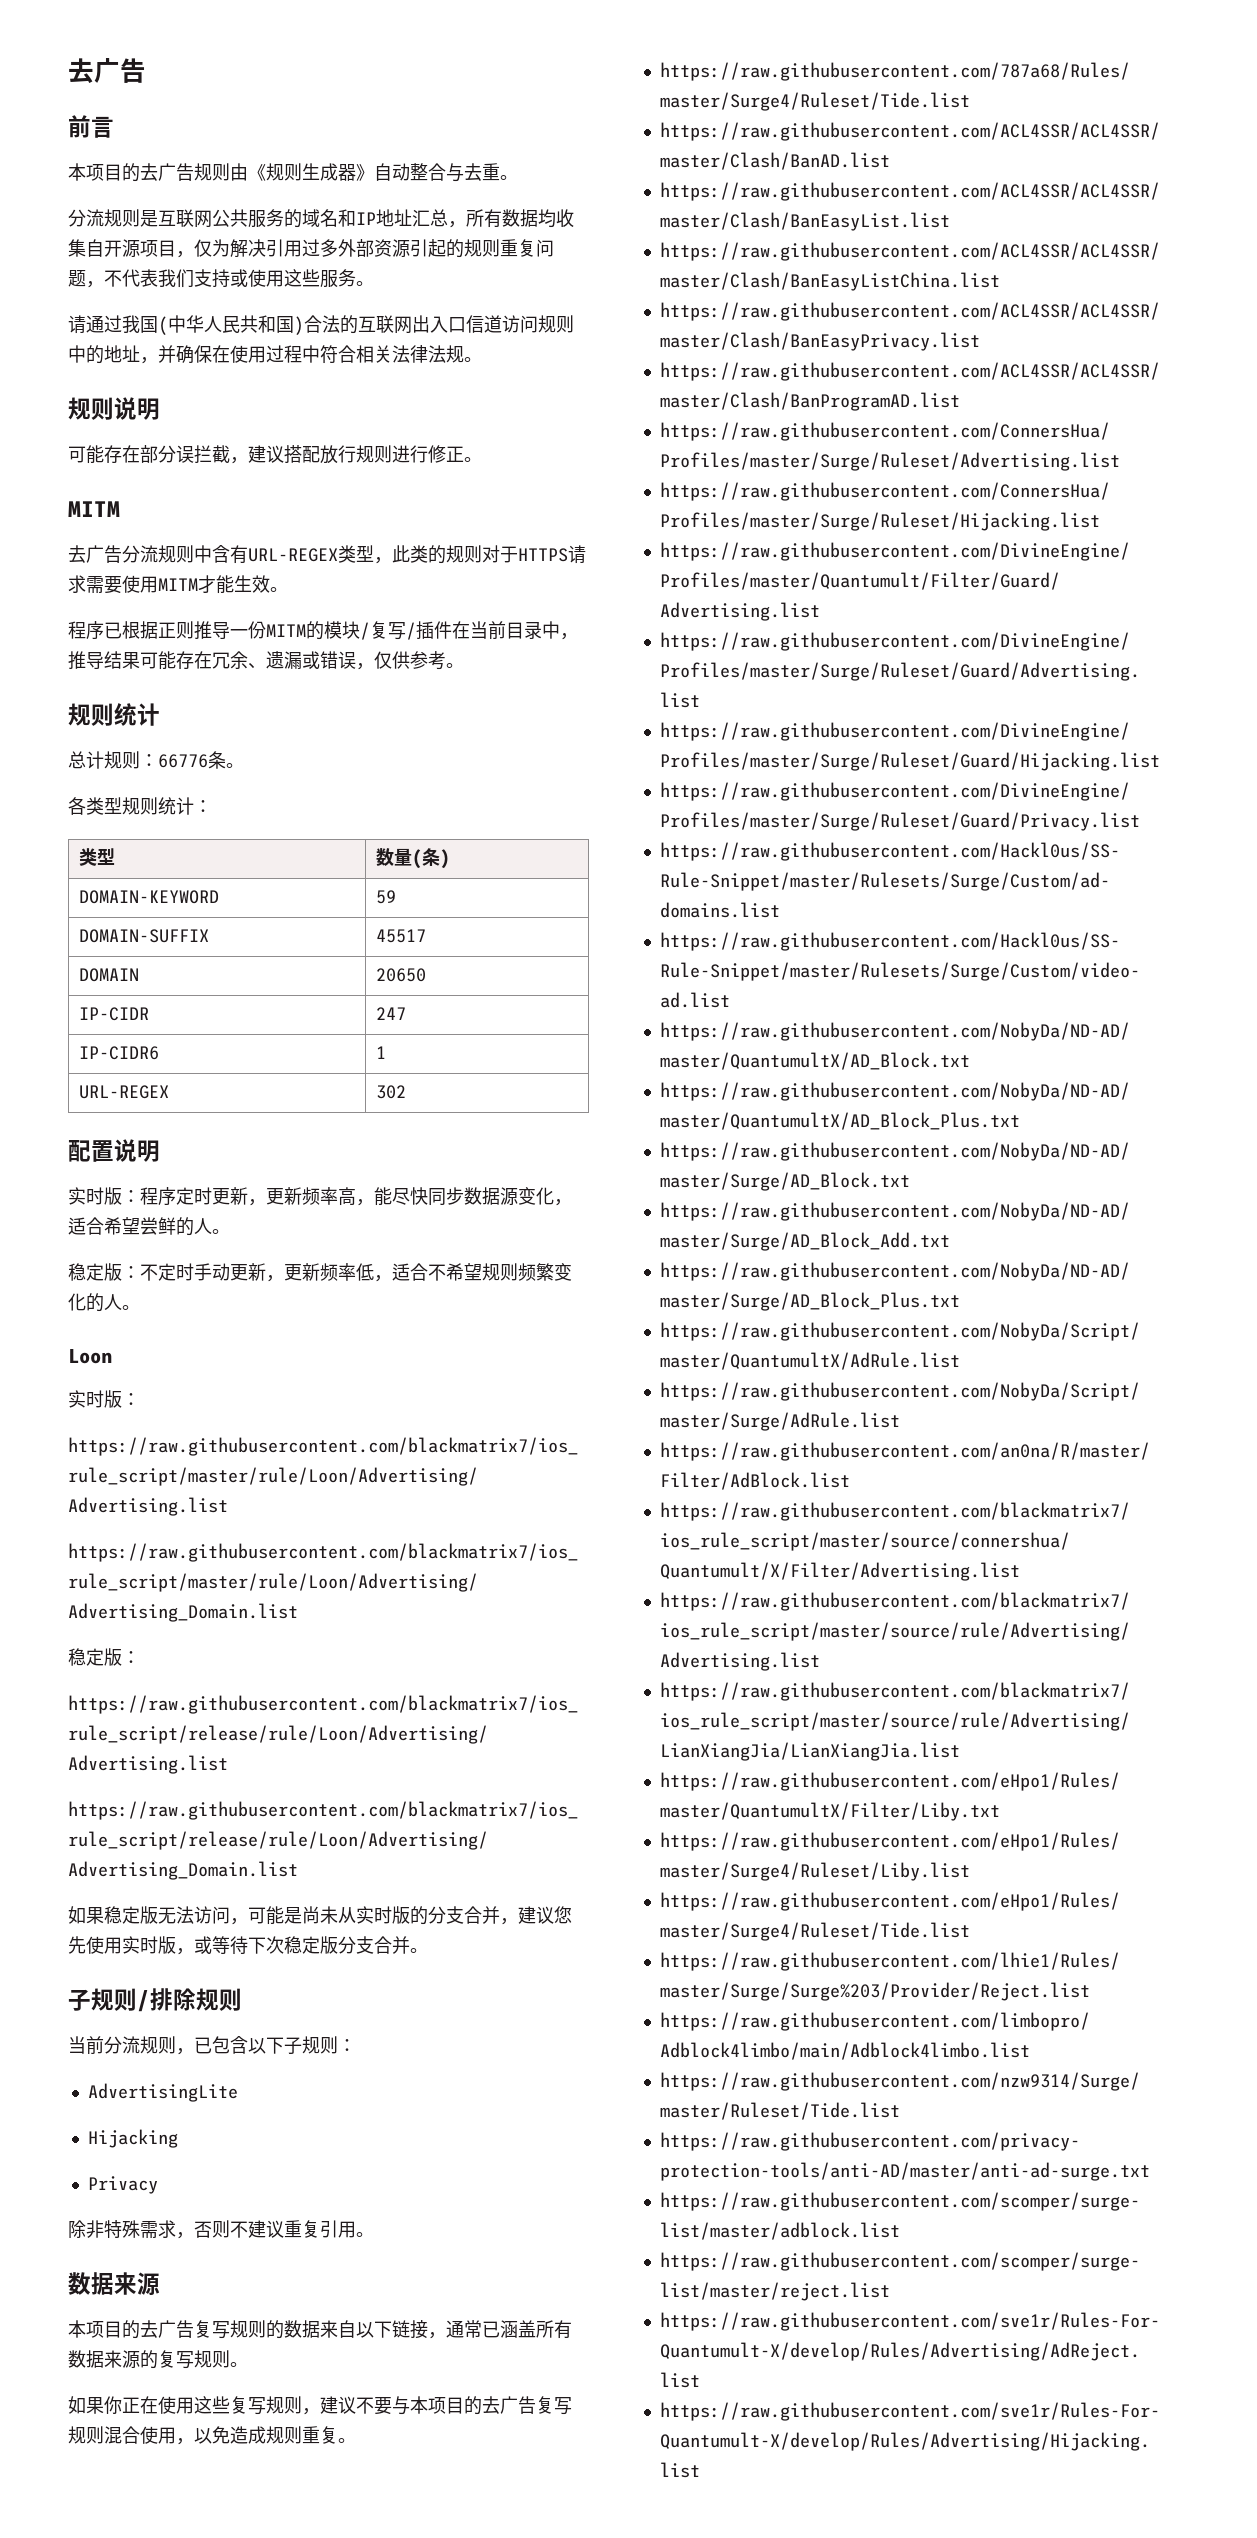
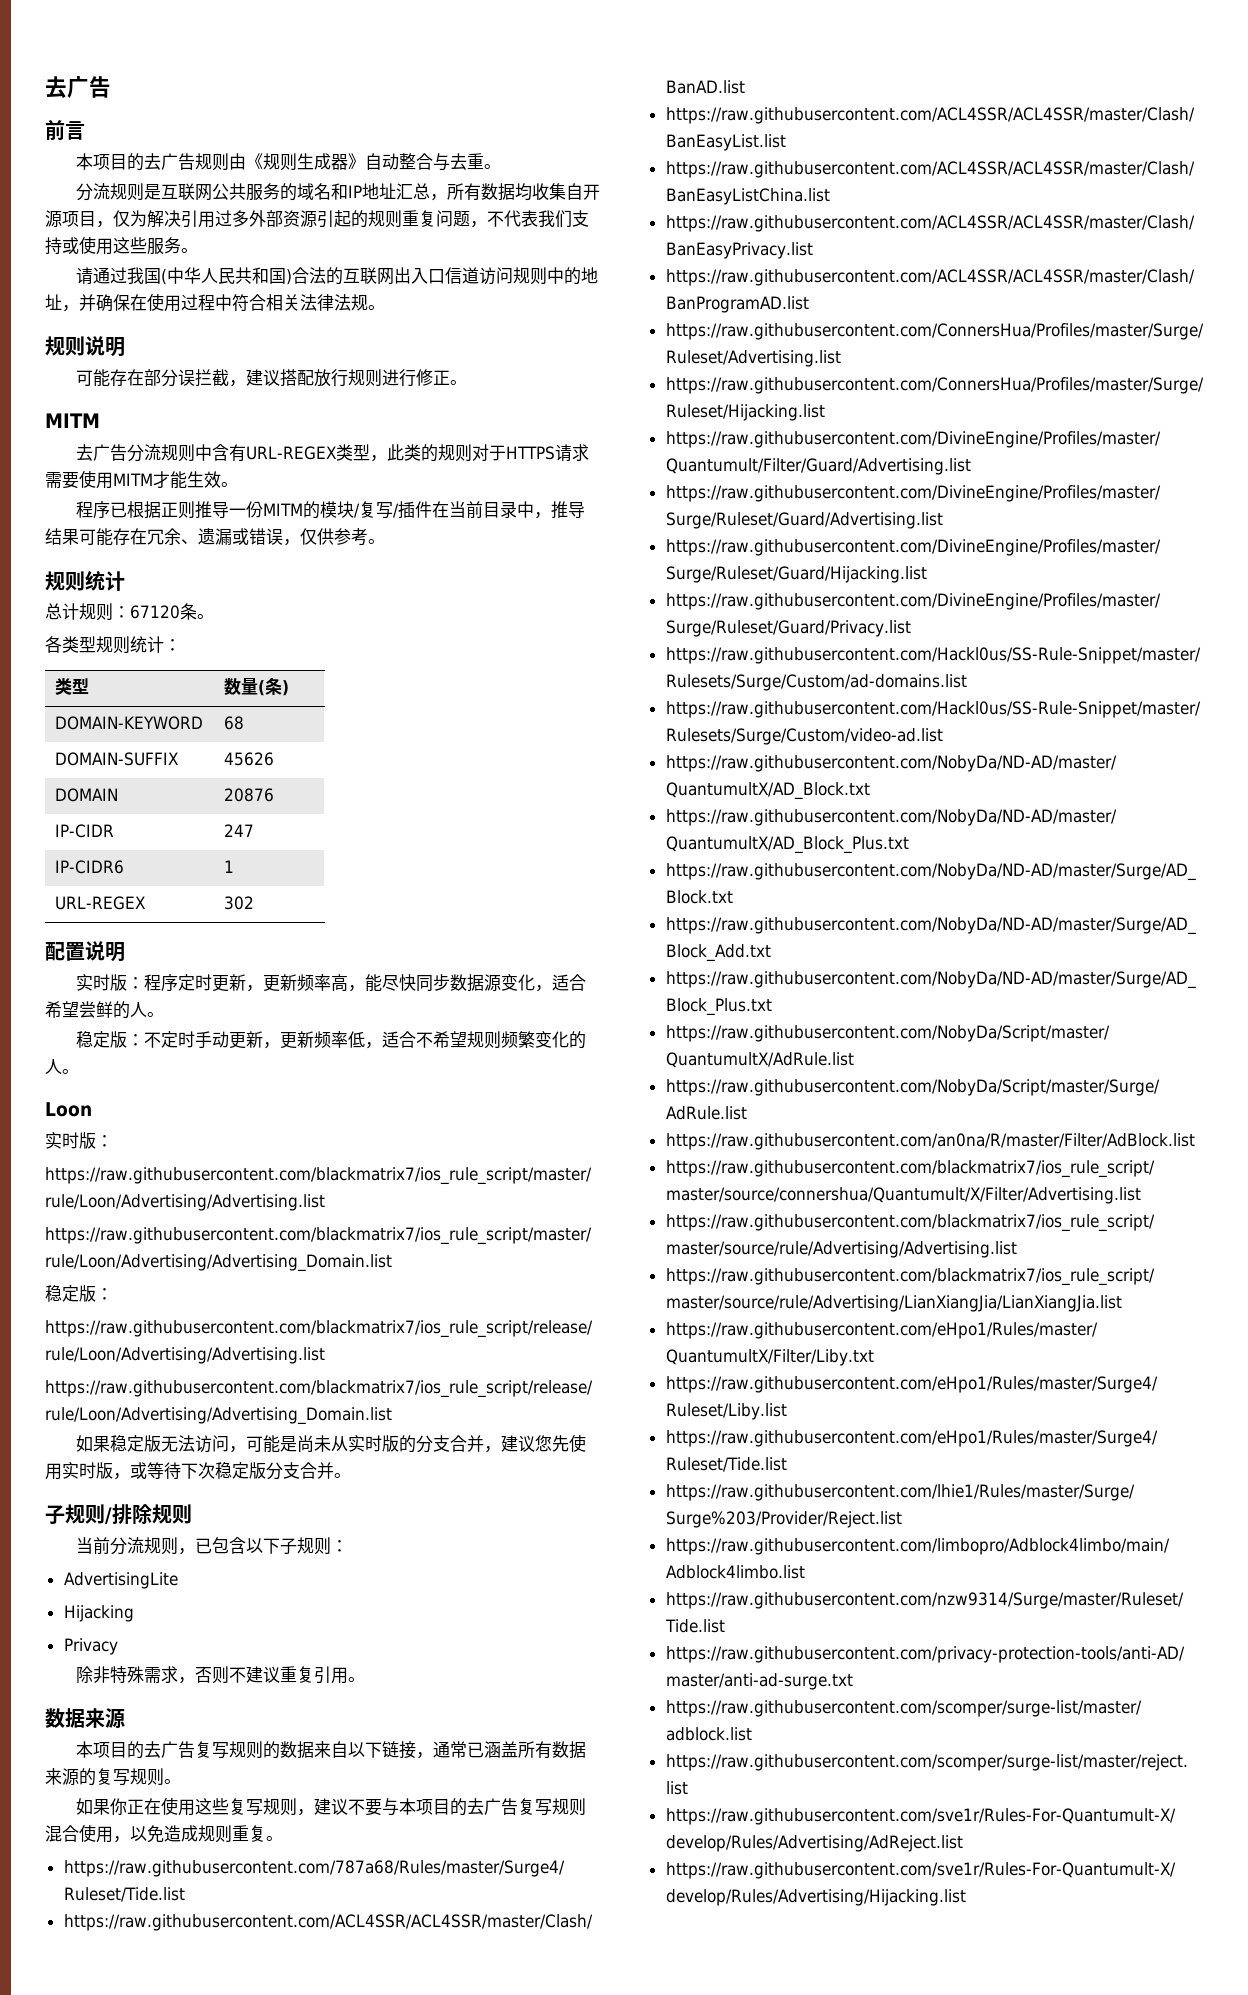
[158,754,208,768] 66776 -> [130,605,180,619] 67120
[376,890,397,904] 59 -> [224,716,245,730] 68
[376,929,427,943] 45517 -> [224,752,275,766] 45626
[376,968,427,982] 20650 -> [224,788,275,802] 20876

